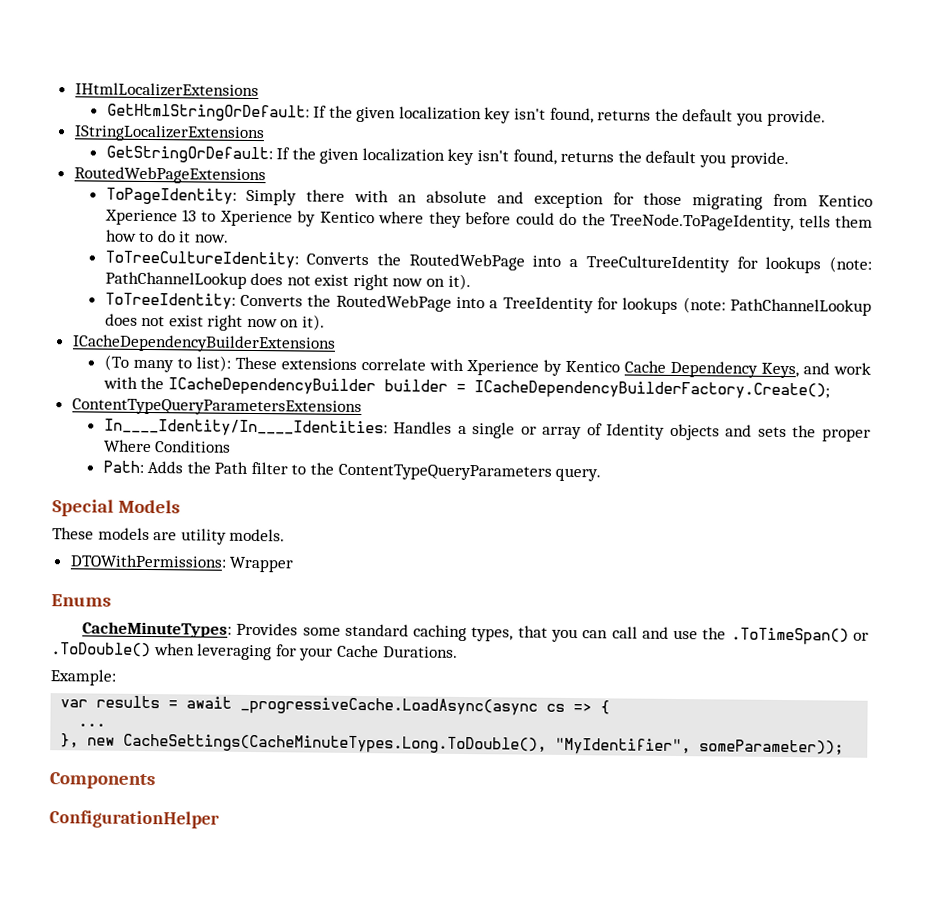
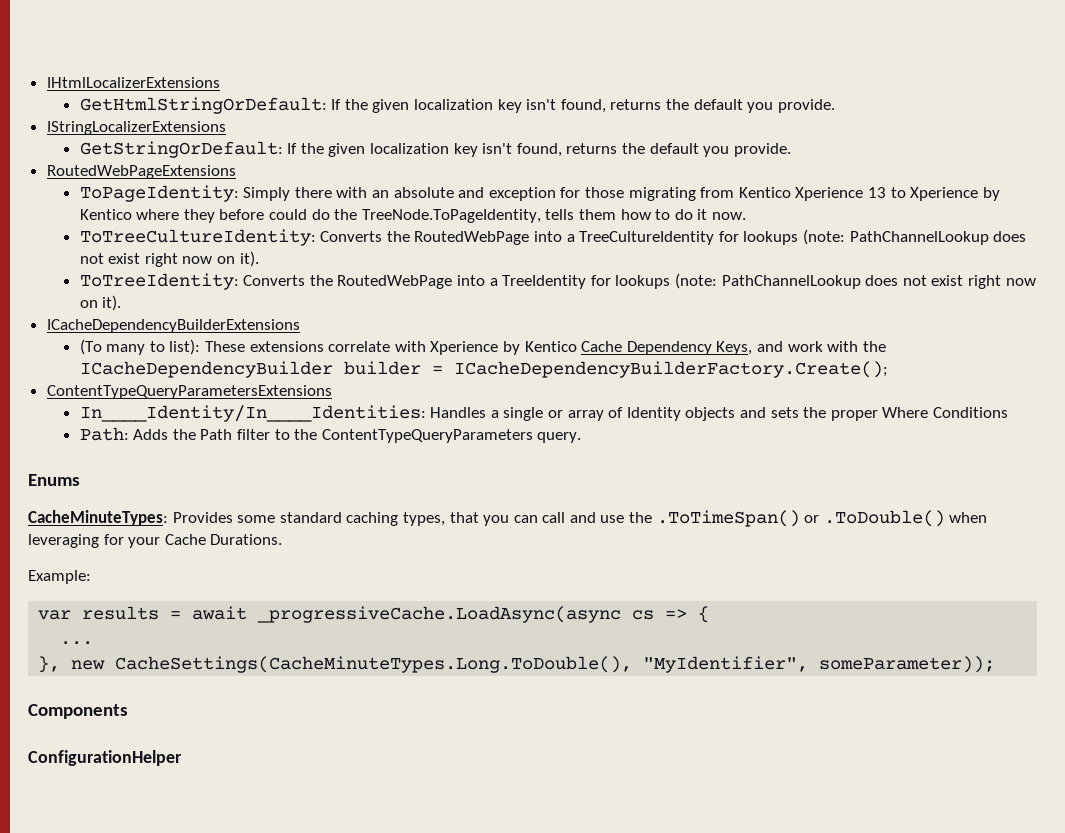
[52,499,180,517] [52,527,286,545] [69,554,295,573] // Special Models // These models are utility models. // DTOWithPermissions: Wrapper -> (582, 437) none

